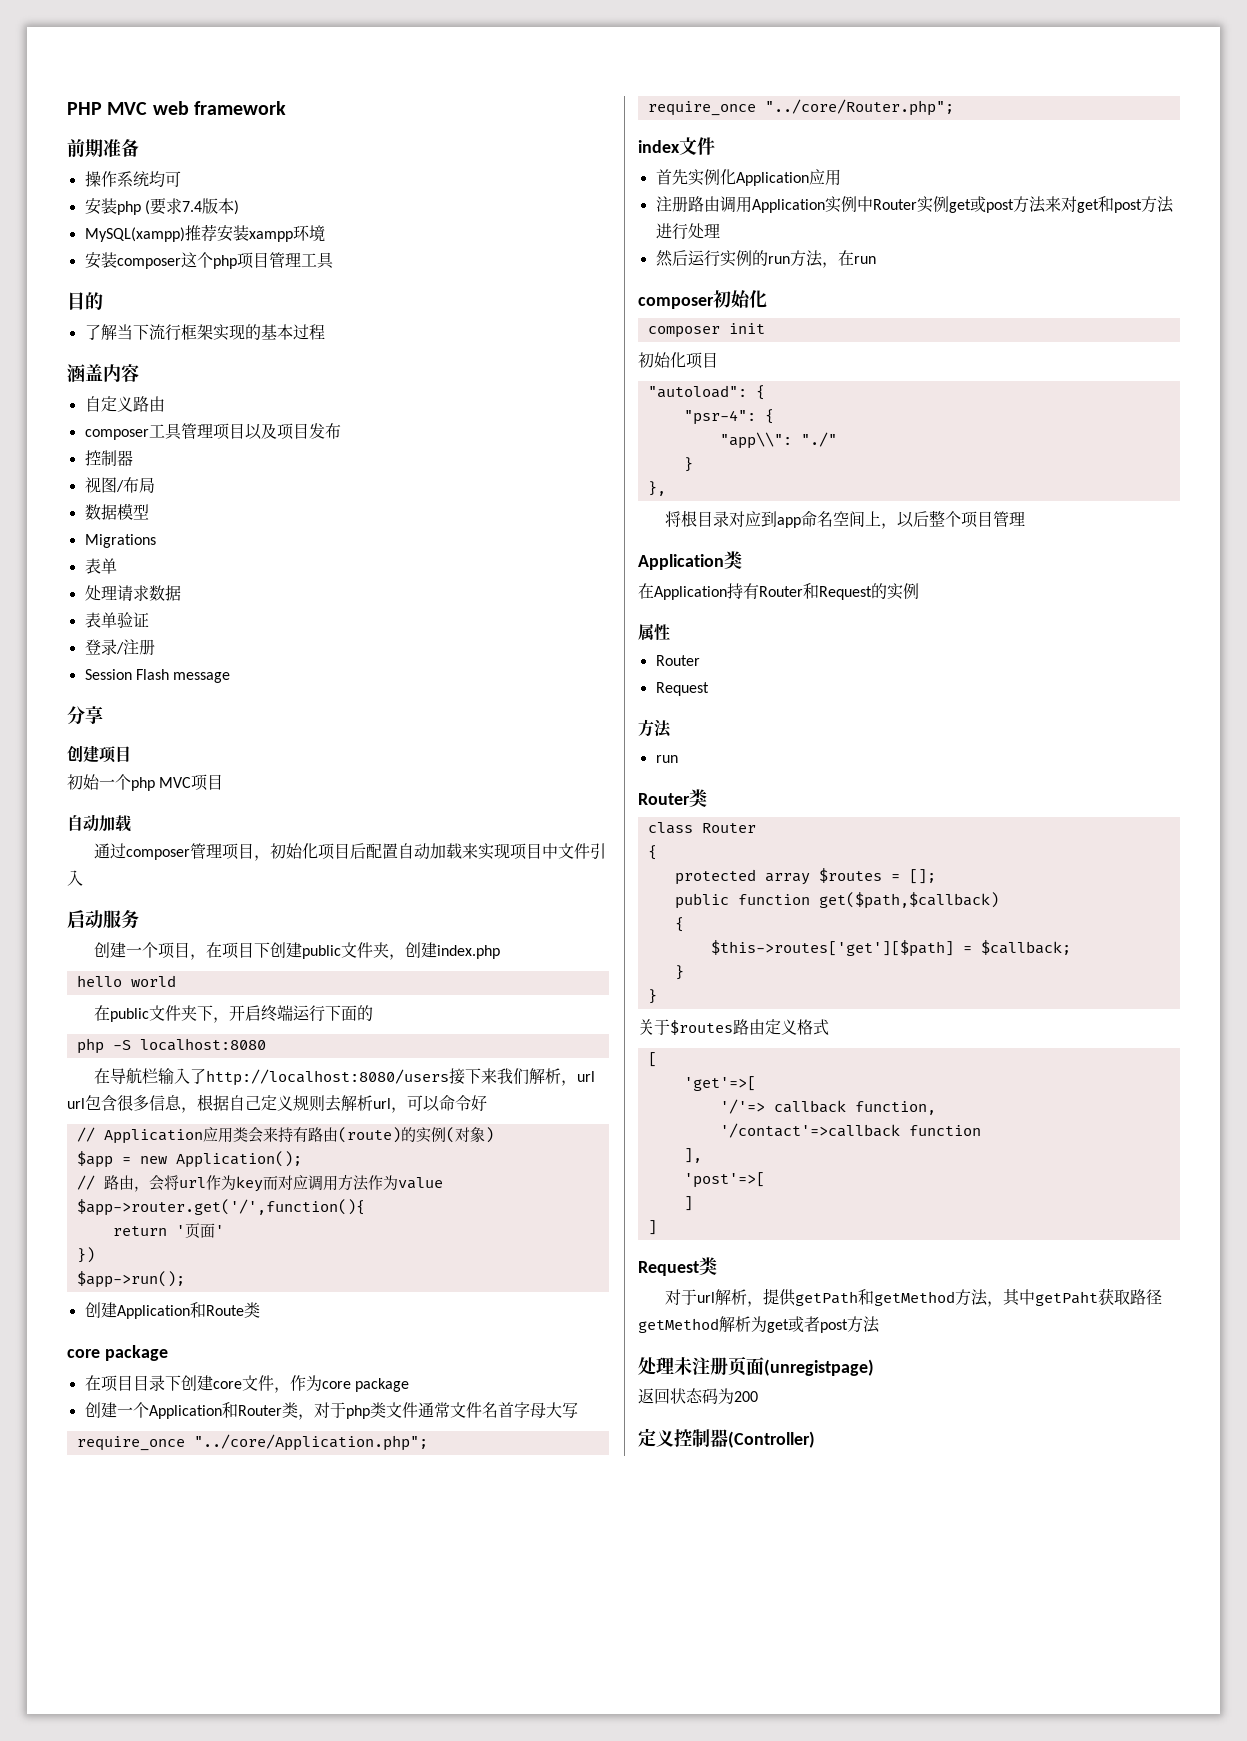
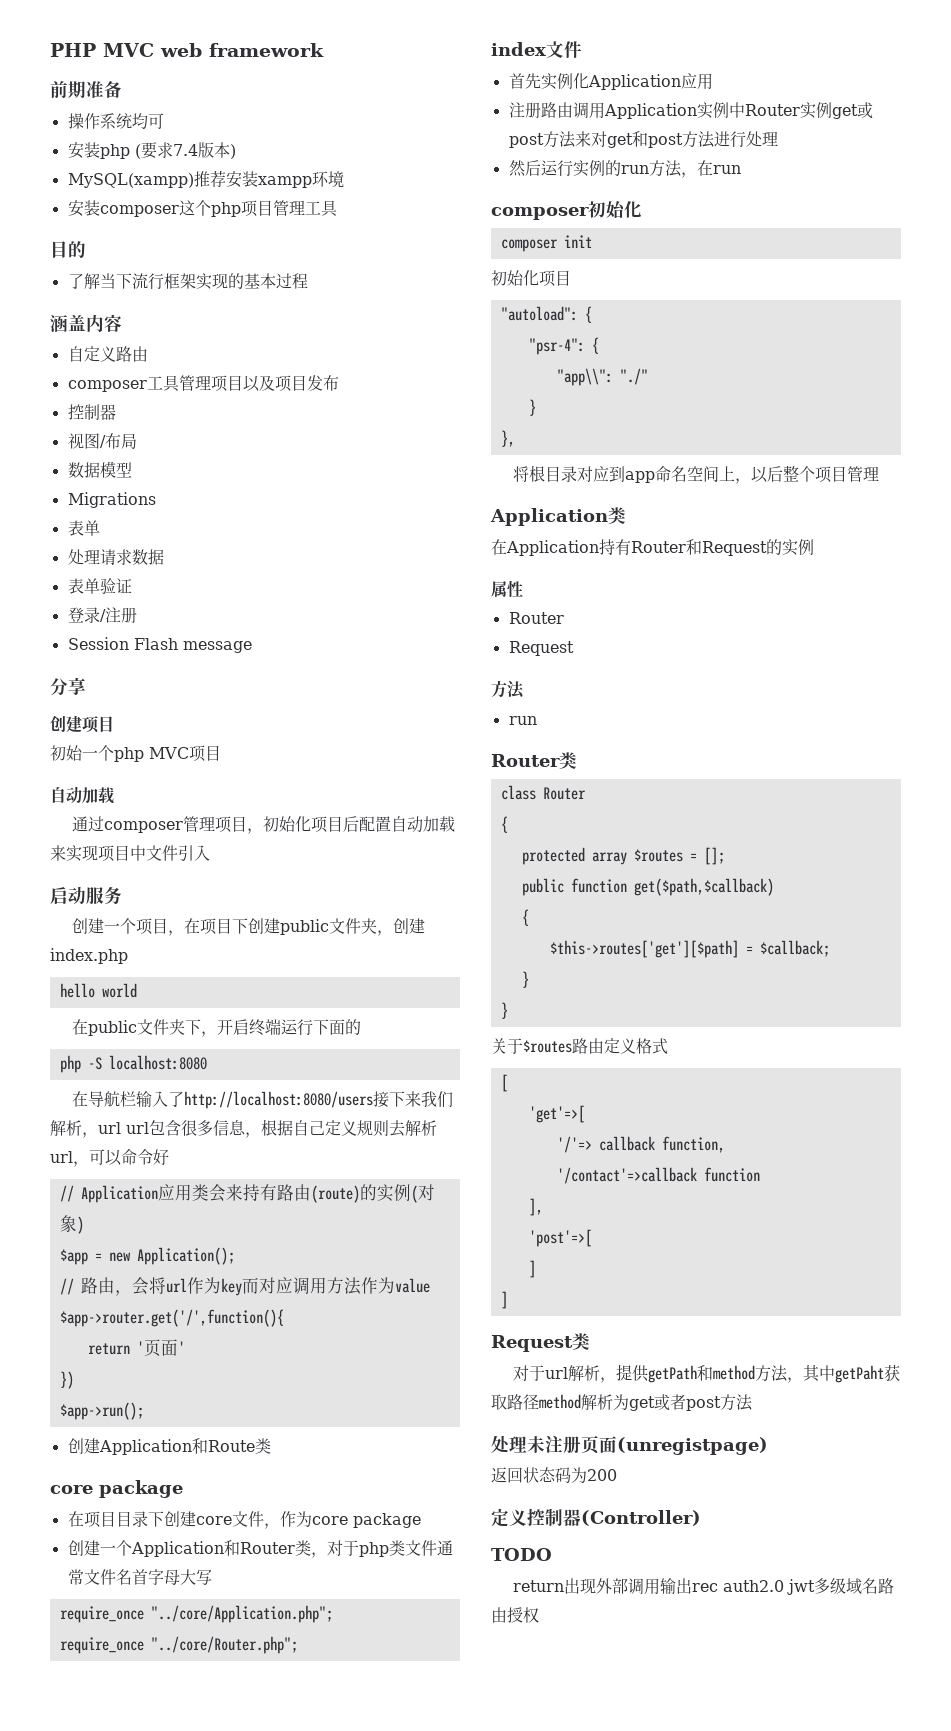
[873,1291,955,1306] getMethod -> [713,1365,756,1380] method
[638,1318,719,1333] getMethod -> [539,1394,581,1409] method
(815, 1439) none -> [491,1548,552,1561] [513,1578,895,1595] [491,1607,539,1623] // TODO // return出现外部调用输出rec auth2.0 jwt多级域名路由授权

